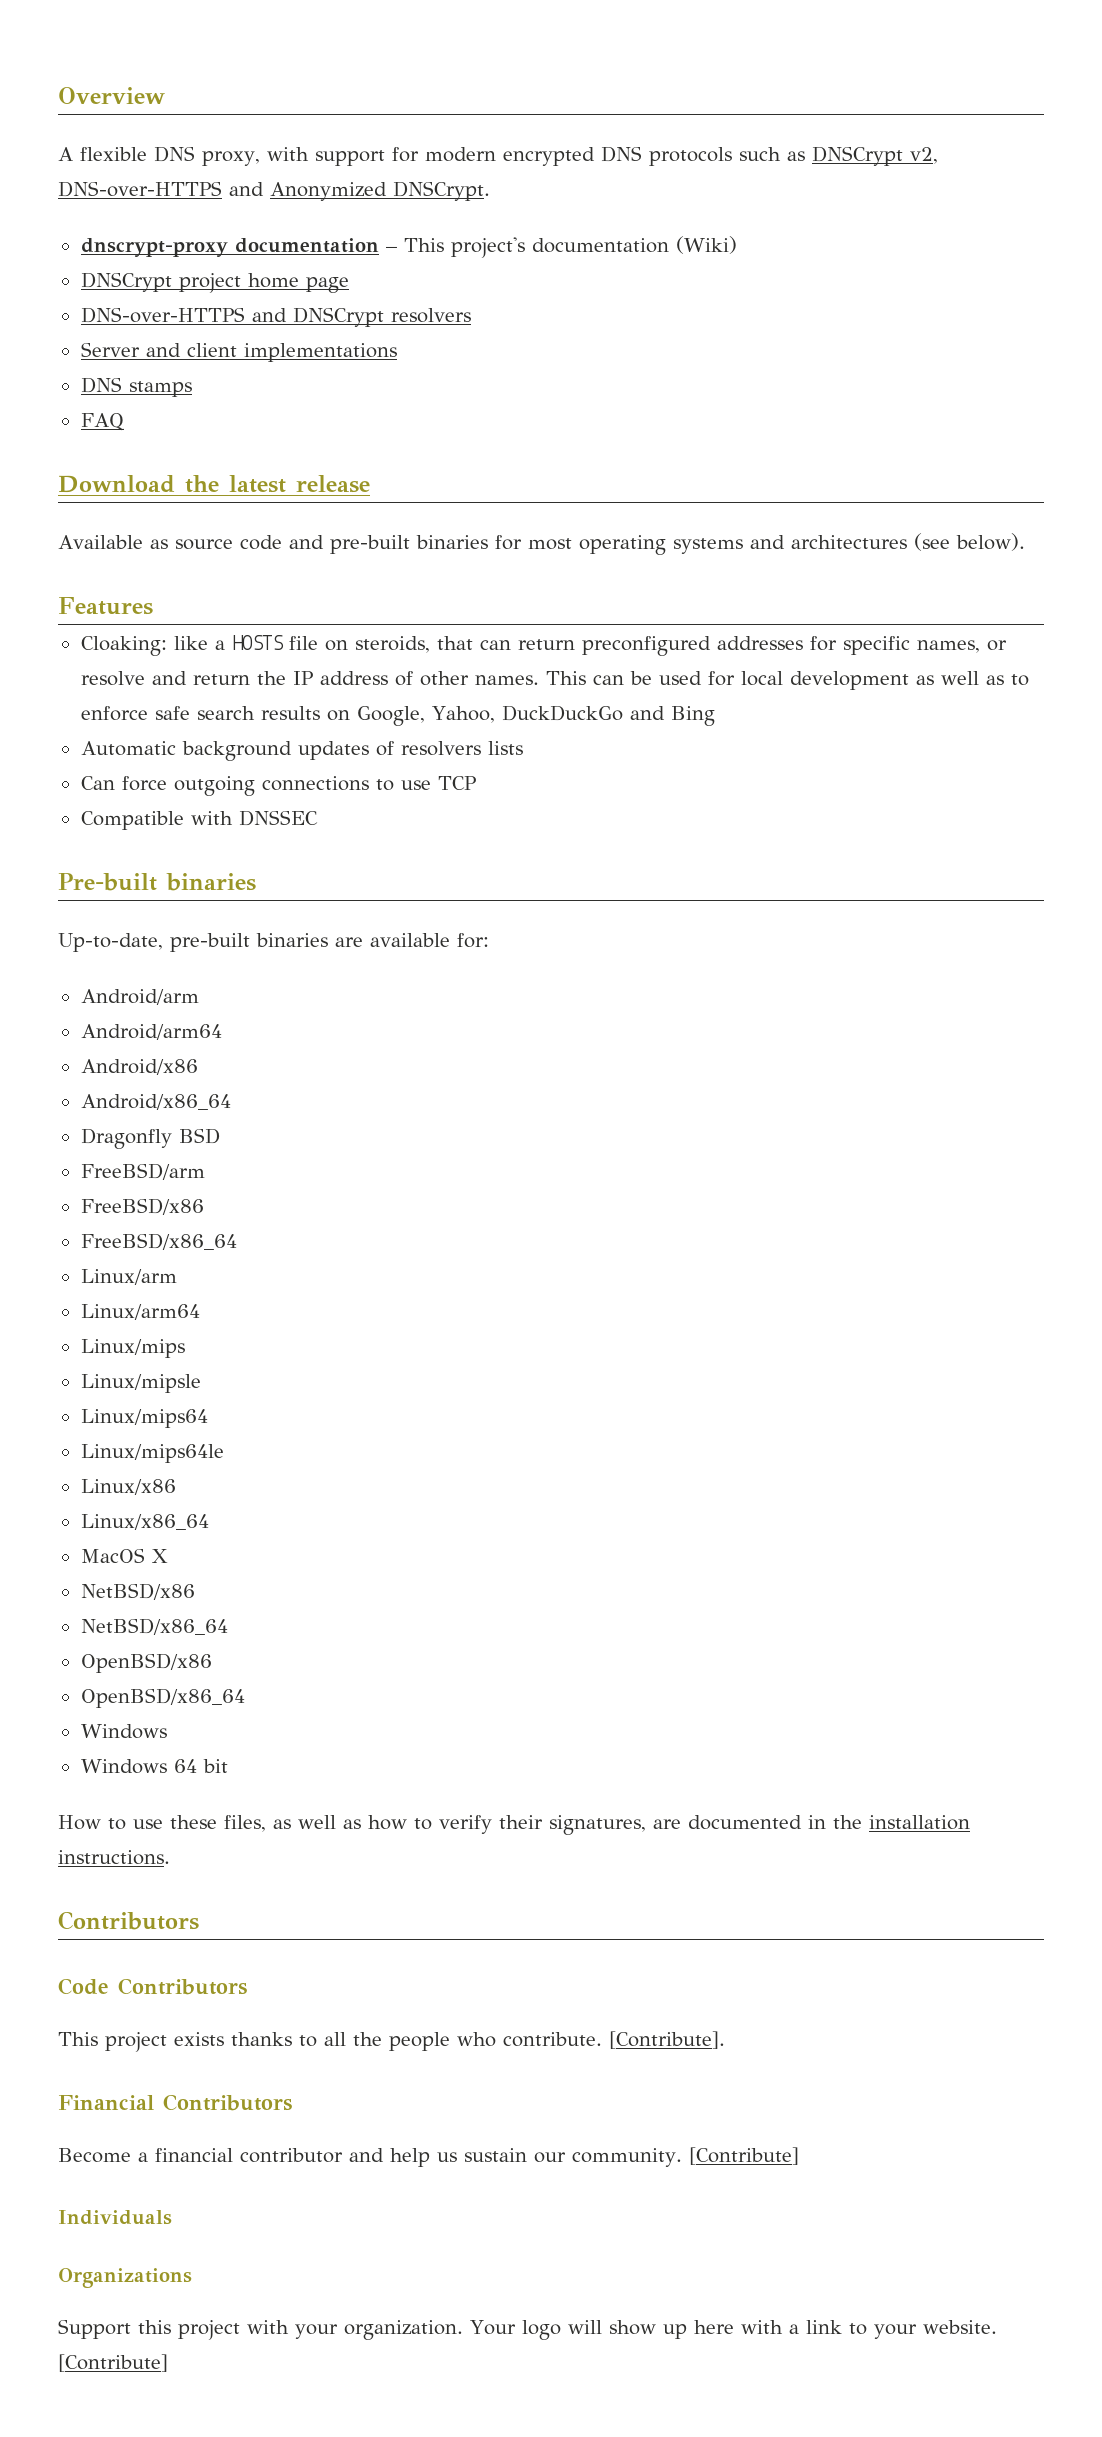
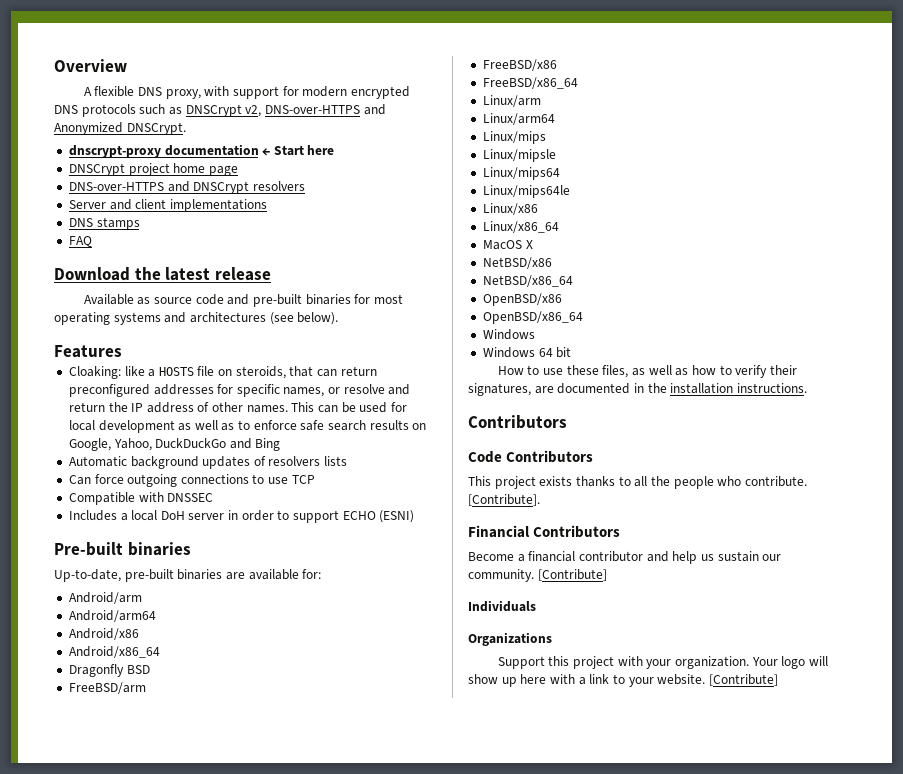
[385,236,737,258] – This project's documentation (Wiki) -> [262,145,335,156] ← Start here
(318, 818) none -> [68,510,415,523] // Includes a local DoH server in order to support ECHO (ESNI)

